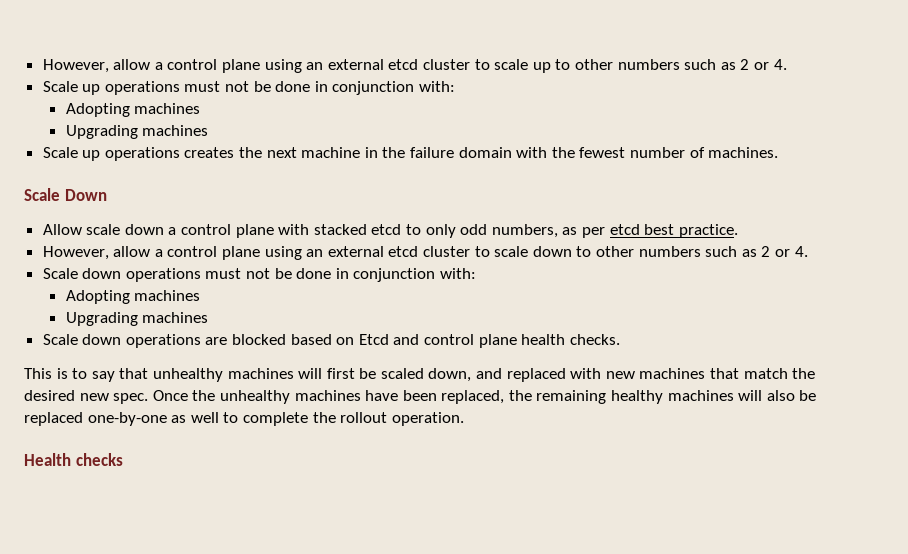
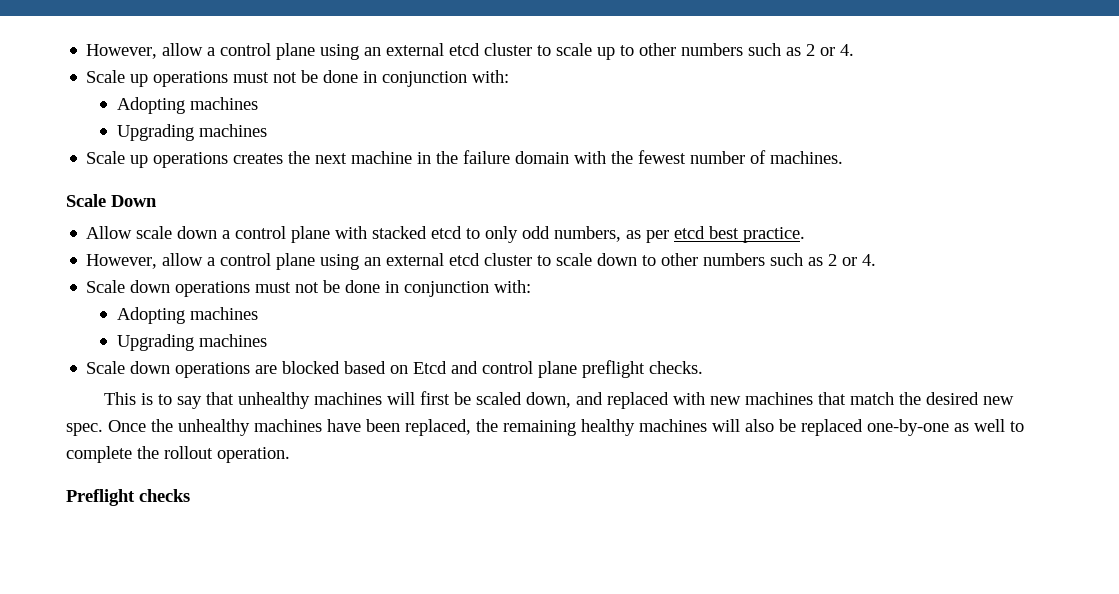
[521,334,566,345] health -> [582,360,646,378] preflight
[24,453,71,466] Health -> [66,489,135,506] Preflight

